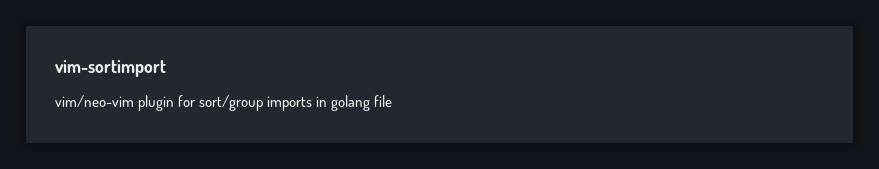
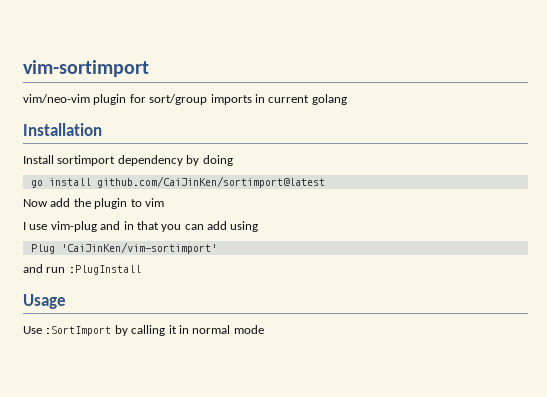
(328, 101) none -> [268,95,310,103] current
[374,95,393,107] file -> [23,123,102,136] [23,155,233,166] [30,176,325,188] [23,198,164,209] [23,221,259,232] [30,242,217,254] [23,264,141,275] [23,294,66,309] [23,325,264,336] // Installation // Install sortimport dependency by doing // go install github.com/CaiJinKen/sortimport@latest // Now add the plugin to vim // I use vim-plug and in that you can add using // Plug 'CaiJinKen/vim-sortimport' // and run :PlugInstall // Usage // Use :SortImport by calling it in normal mode

